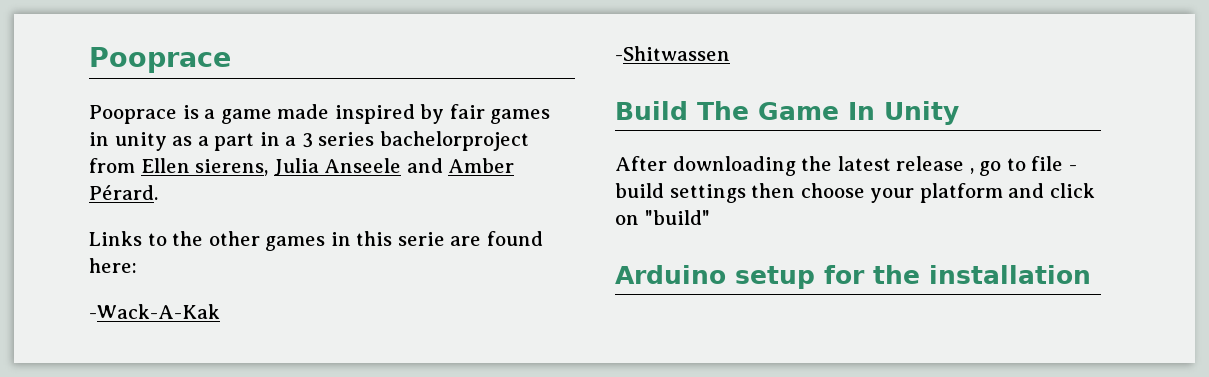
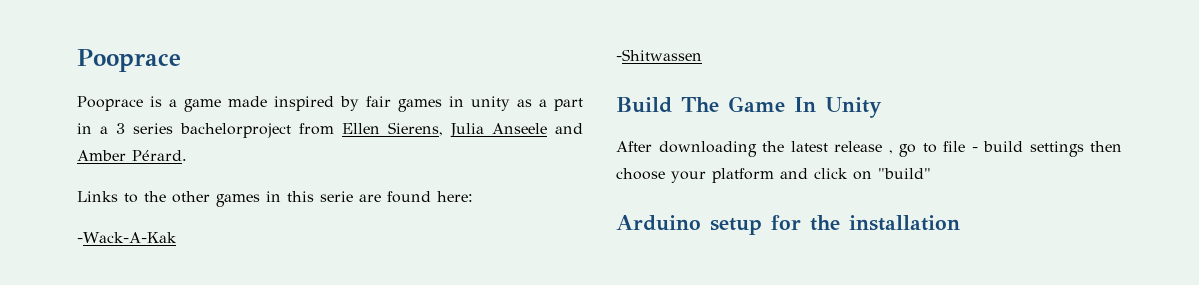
[195,159,269,176] sierens, -> [388,122,443,136] Sierens,

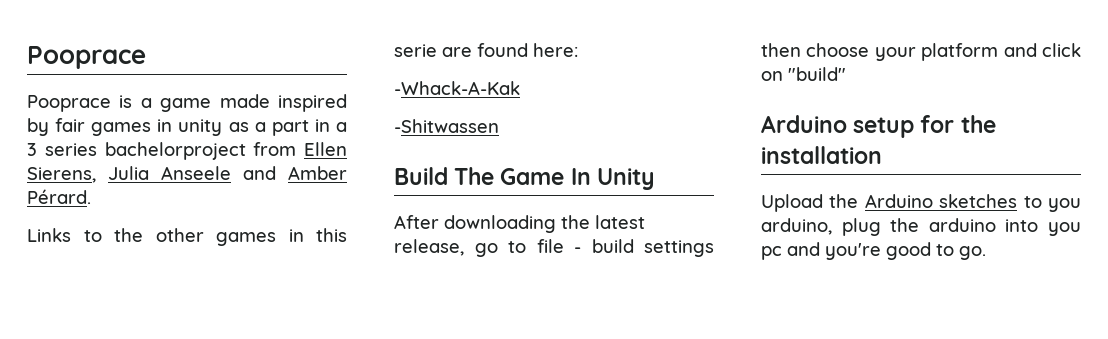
[77,232,177,243] -Wack-A-Kak -> [394,81,520,95] -Whack-A-Kak
[834,141,893,154] release , -> [394,239,464,256] release,
(960, 223) none -> [761,194,1081,212] [761,218,1081,236] [761,242,986,260] // Upload the Arduino sketches to you arduino, plug the arduino into you pc and you're good to go.

